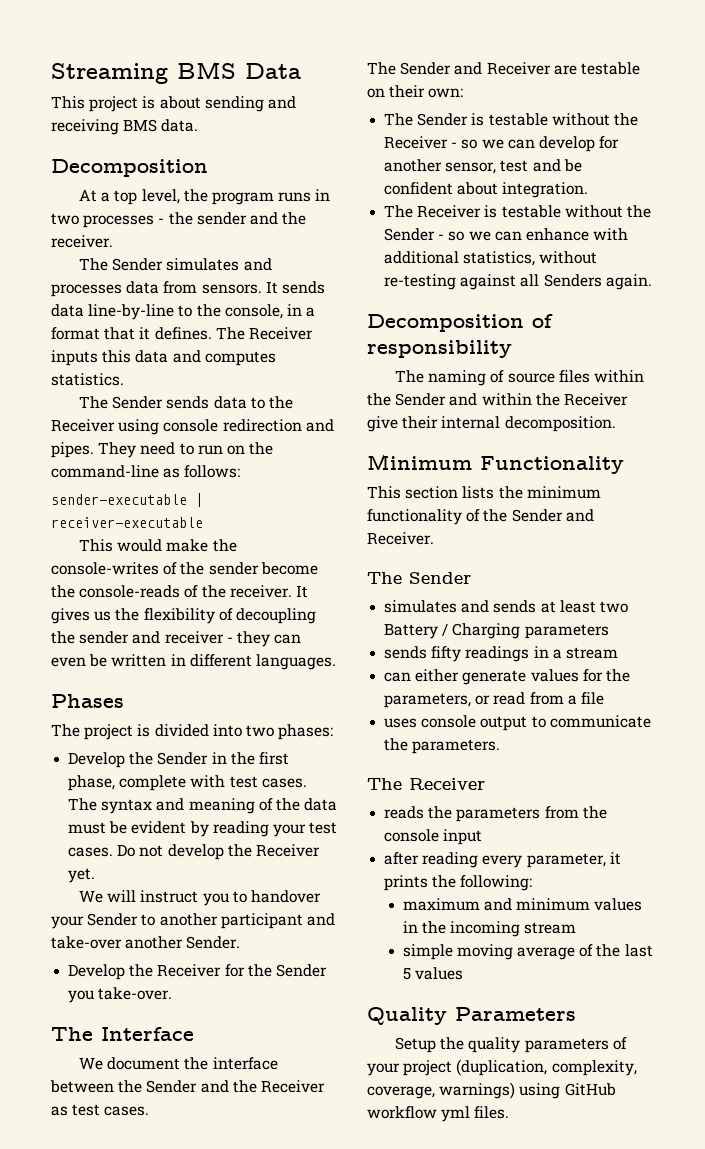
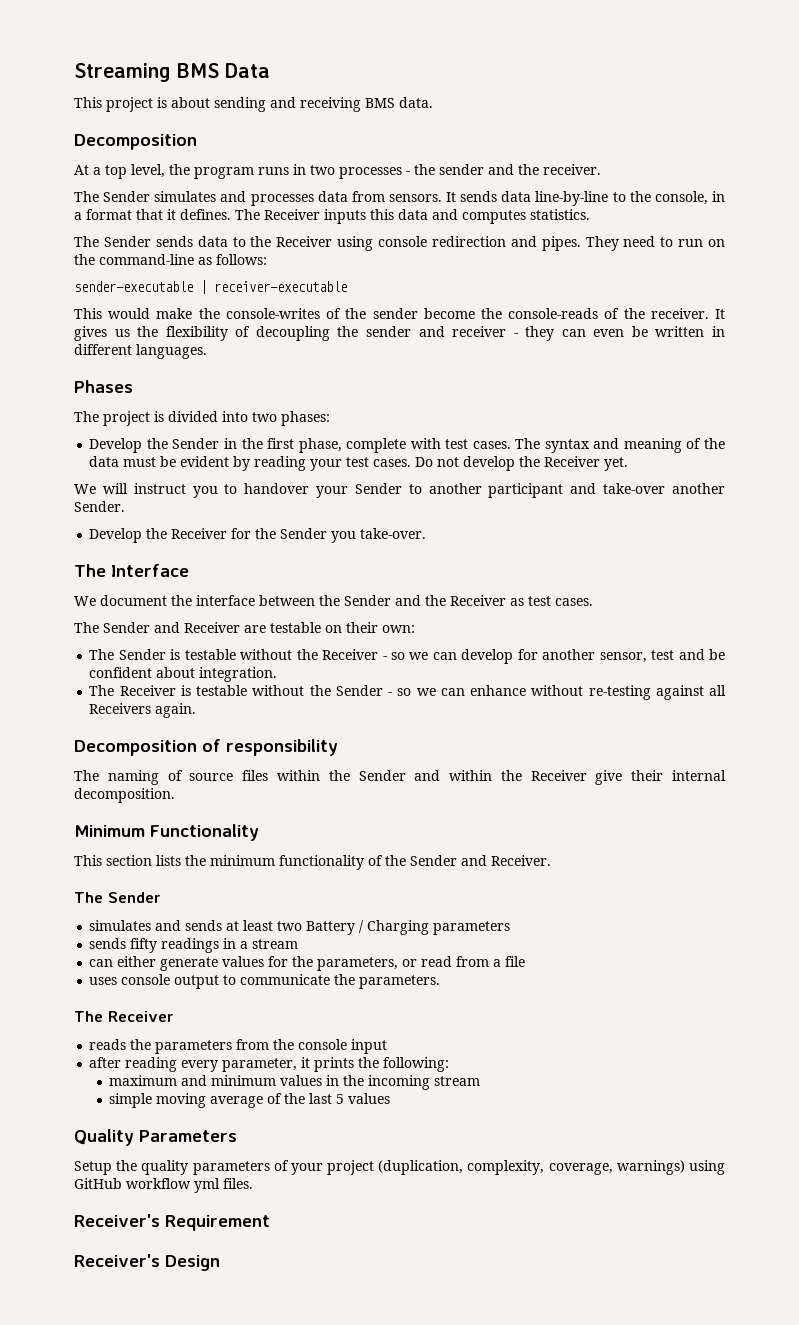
[593,228,629,241] [384,251,536,266] with additional statistics, -> (527, 690) none
[543,274,602,287] Senders -> [89,703,152,714] Receivers
(510, 1112) none -> [74,1214,270,1231] [74,1254,220,1271] // Receiver's Requirement // Receiver's Design

